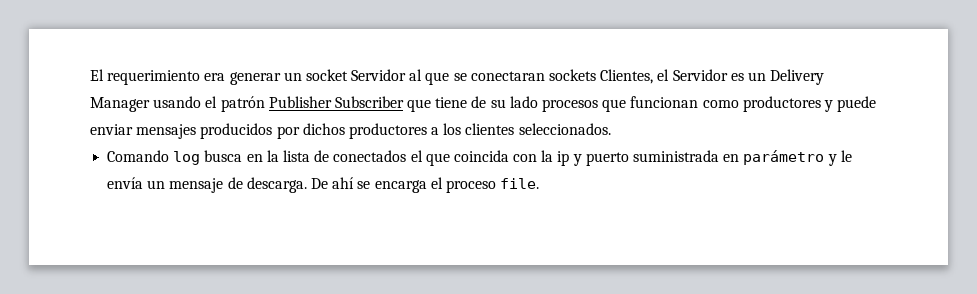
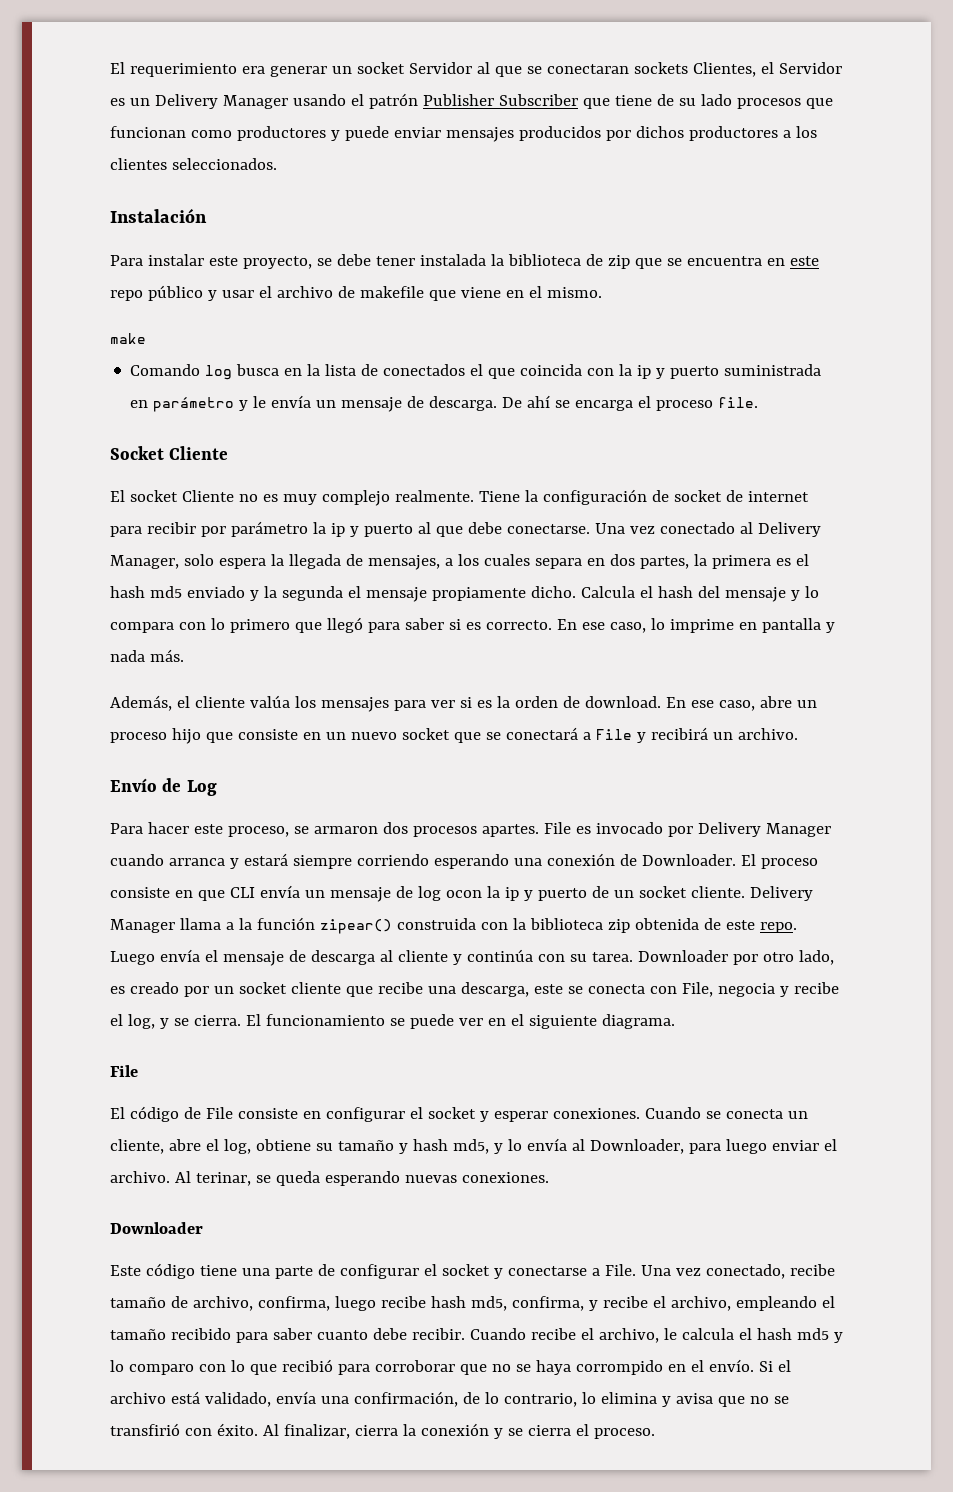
(611, 129) none -> [110,208,207,223] [110,254,819,269] [110,285,602,301] [110,333,146,344] // Instalación // Para instalar este proyecto, se debe tener instalada la biblioteca de zip que se encuentra en este repo público y usar el archivo de makefile que viene en el mismo. // make
(540, 183) none -> [110,446,229,460] [110,489,809,506] [110,521,821,537] [110,554,809,570] [110,586,819,602] [110,617,835,633] [110,649,184,662] [110,695,817,712] [110,727,798,744] [110,778,217,796] [110,822,831,837] [110,853,818,869] [110,885,813,902] [110,917,797,934] [110,949,834,966] [110,982,839,997] [110,1014,675,1029] [110,1065,138,1077] [110,1106,808,1122] [110,1138,837,1154] [110,1171,549,1186] [110,1222,203,1234] [110,1263,835,1279] [110,1296,835,1311] [110,1328,843,1343] [110,1359,791,1375] [110,1391,789,1407] [110,1423,655,1439] // Socket Cliente // El socket Cliente no es muy complejo realmente. Tiene la configuración de socket de internet para recibir por parámetro la ip y puerto al que debe conectarse. Una vez conectado al Delivery Manager, solo espera la llegada de mensajes, a los cuales separa en dos partes, la primera es el hash md5 enviado y la segunda el mensaje propiamente dicho. Calcula el hash del mensaje y lo compara con lo primero que llegó para saber si es correcto. En ese caso, lo imprime en pantalla y nada más. // Además, el cliente valúa los mensajes para ver si es la orden de download. En ese caso, abre un proceso hijo que consiste en un nuevo socket que se conectará a File y recibirá un archivo. // Envío de Log // Para hacer este proceso, se armaron dos procesos apartes. File es invocado por Delivery Manager cuando arranca y estará siempre corriendo esperando una conexión de Downloader. El proceso consiste en que CLI envía un mensaje de log ocon la ip y puerto de un socket cliente. Delivery Manager llama a la función zipear() construida con la biblioteca zip obtenida de este repo. Luego envía el mensaje de descarga al cliente y continúa con su tarea. Downloader por otro lado, es creado por un socket cliente que recibe una descarga, este se conecta con File, negocia y recibe el log, y se cierra. El funcionamiento se puede ver en el siguiente diagrama. // File // El código de File consiste en configurar el socket y esperar conexiones. Cuando se conecta un cliente, abre el log, obtiene su tamaño y hash md5, y lo envía al Downloader, para luego enviar el archivo. Al terinar, se queda esperando nuevas conexiones. // Downloader // Este código tiene una parte de configurar el socket y conectarse a File. Una vez conectado, recibe tamaño de archivo, confirma, luego recibe hash md5, confirma, y recibe el archivo, empleando el tamaño recibido para saber cuanto debe recibir. Cuando recibe el archivo, le calcula el hash md5 y lo comparo con lo que recibió para corroborar que no se haya corrompido en el envío. Si el archivo está validado, envía una confirmación, de lo contrario, lo elimina y avisa que no se transfirió con éxito. Al finalizar, cierra la conexión y se cierra el proceso.

